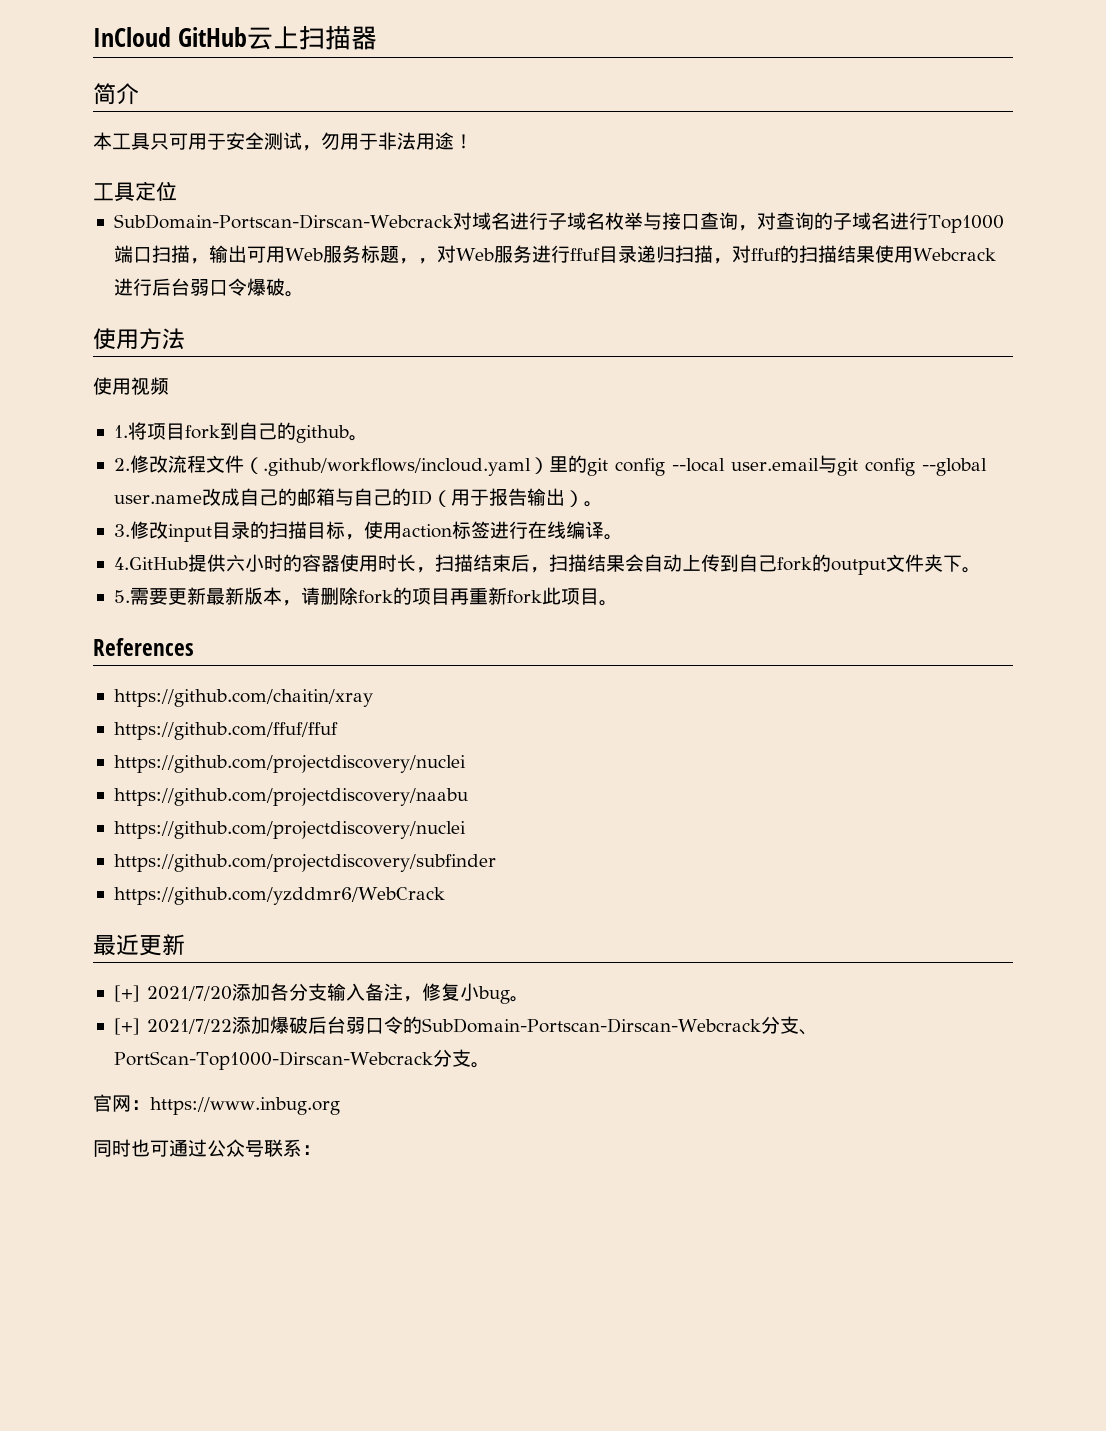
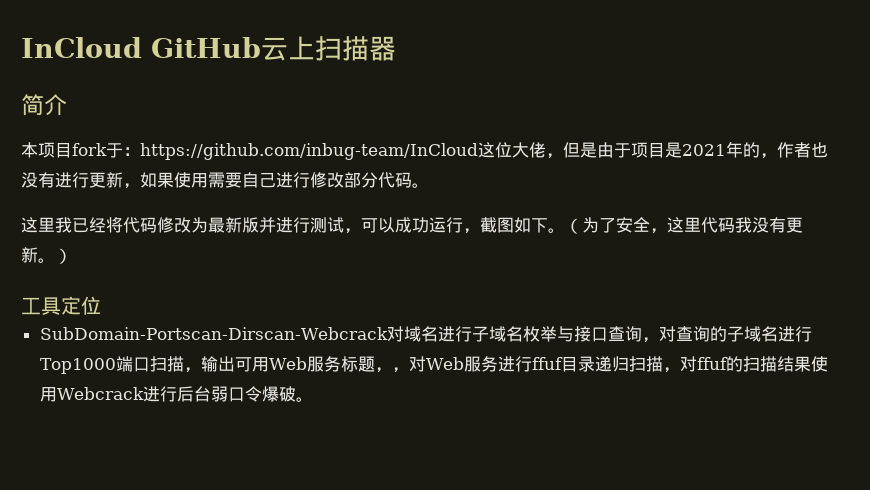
[112,132,473,151] 工具只可用于安全测试，勿用于非法用途！ -> [38,141,828,160] [21,172,429,189] [21,217,803,234] [21,247,72,264] 项目fork于：https://github.com/inbug-team/InCloud这位大佬，但是由于项目是2021年的，作者也没有进行更新，如果使用需要自己进行修改部分代码。 // 这里我已经将代码修改为最新版并进行测试，可以成功运行，截图如下。（为了安全，这里代码我没有更新。）
[93,328,185,350] [93,377,169,395] [113,422,368,443] [113,455,987,476] [113,488,603,507] [113,521,623,542] [113,554,981,575] [113,587,618,606] [93,638,194,656] [113,689,373,707] [113,722,338,740] [113,755,466,773] [113,788,468,806] [113,821,466,839] [113,854,496,872] [113,887,445,905] [93,934,185,956] [113,983,529,1004] [113,1016,818,1035] [113,1049,490,1070] [93,1094,340,1115] [93,1139,321,1157] // 使用方法 // 使用视频 // 1.将项目fork到自己的github。 // 2.修改流程文件（.github/workflows/incloud.yaml）里的git config --local user.email与git config --global user.name改成自己的邮箱与自己的ID（用于报告输出）。 // 3.修改input目录的扫描目标，使用action标签进行在线编译。 // 4.GitHub提供六小时的容器使用时长，扫描结束后，扫描结果会自动上传到自己fork的output文件夹下。 // 5.需要更新最新版本，请删除fork的项目再重新fork此项目。 // References // https://github.com/chaitin/xray // https://github.com/ffuf/ffuf // https://github.com/projectdiscovery/nuclei // https://github.com/projectdiscovery/naabu // https://github.com/projectdiscovery/nuclei // https://github.com/projectdiscovery/subfinder // https://github.com/yzddmr6/WebCrack // 最近更新 // [+] 2021/7/20添加各分支输入备注，修复小bug。 // [+] 2021/7/22添加爆破后台弱口令的SubDomain-Portscan-Dirscan-Webcrack分支、PortScan-Top1000-Dirscan-Webcrack分支。 // 官网：https://www.inbug.org // 同时也可通过公众号联系： -> (313, 399) none

